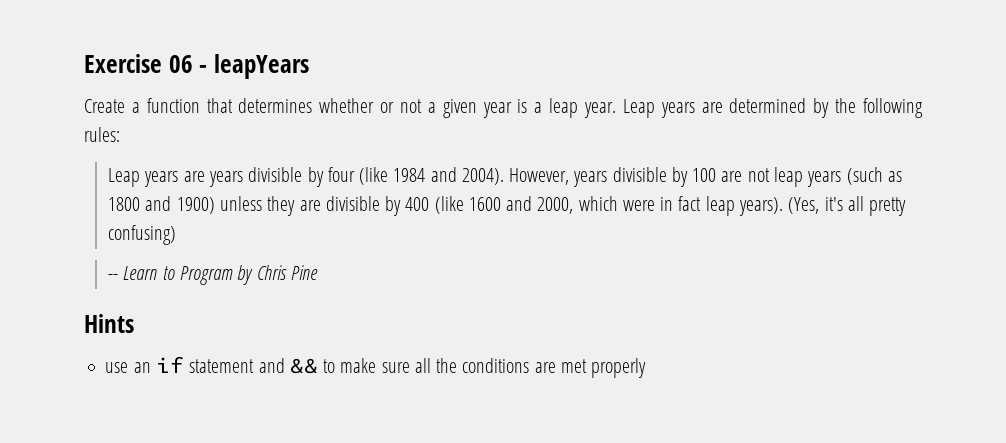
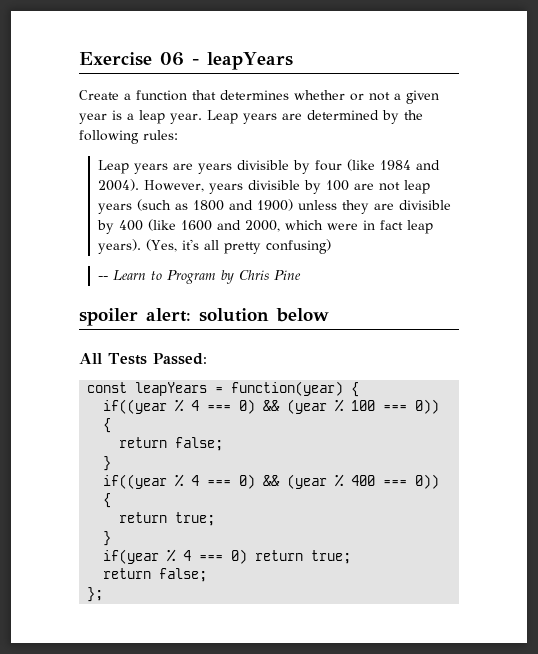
[84,314,134,333] [105,356,647,378] Hints // use an if statement and && to make sure all the conditions are met properly -> [79,308,329,326] [79,353,207,365] [87,381,360,397] [103,399,440,414] [103,418,112,433] [119,437,224,451] [103,456,112,471] [103,474,440,489] [103,493,112,508] [119,512,216,526] [103,531,112,546] [103,549,352,564] [103,568,208,582] [87,587,104,602] spoiler alert: solution below // All Tests Passed: // const leapYears = function(year) { // if((year % 4 === 0) && (year % 100 === 0)) { // return false; // } // if((year % 4 === 0) && (year % 400 === 0)) { // return true; // } // if(year % 4 === 0) return true; // return false; // };

